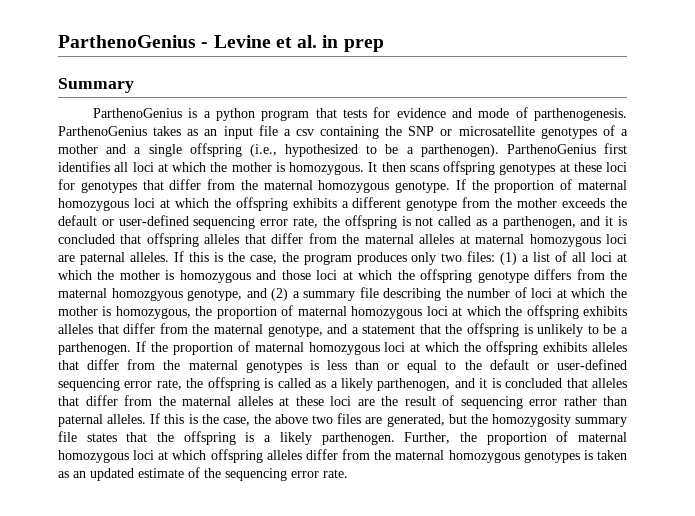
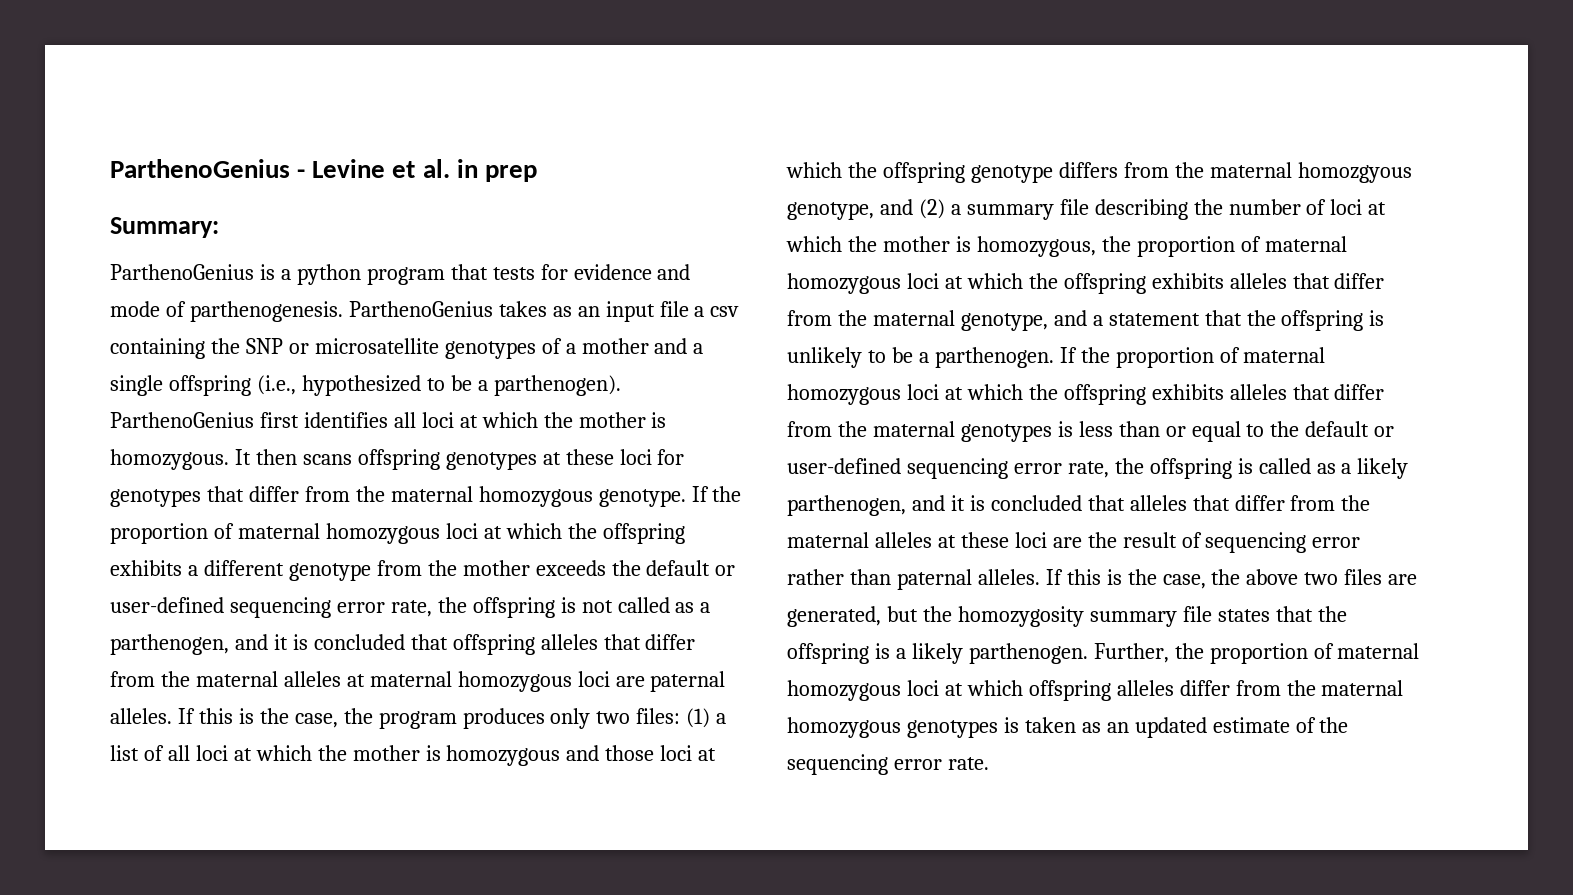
[58,78,134,93] Summary -> [110,217,219,238] Summary:

